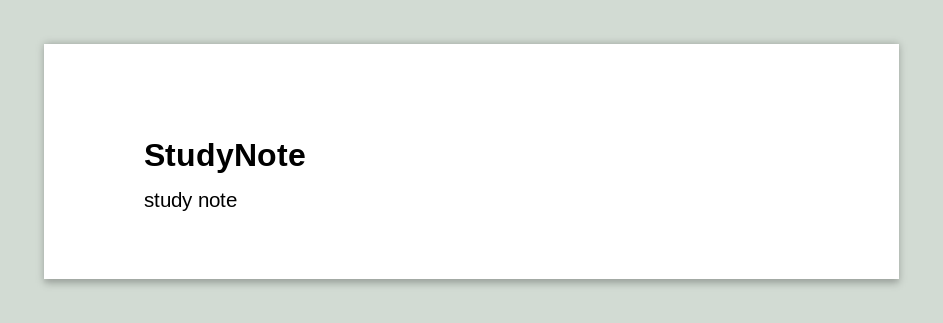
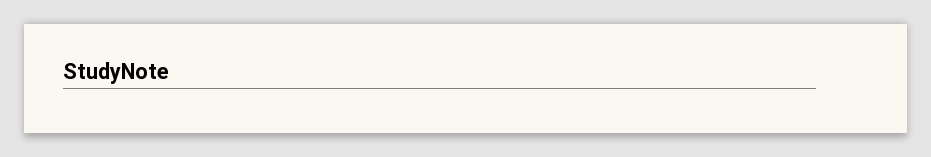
[144,192,237,211] // study note -> (169, 73) none

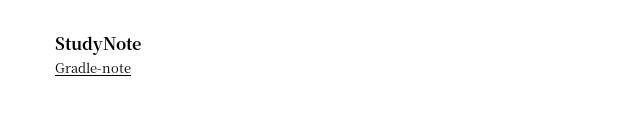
(169, 73) none -> [55,62,131,73] // Gradle-note

